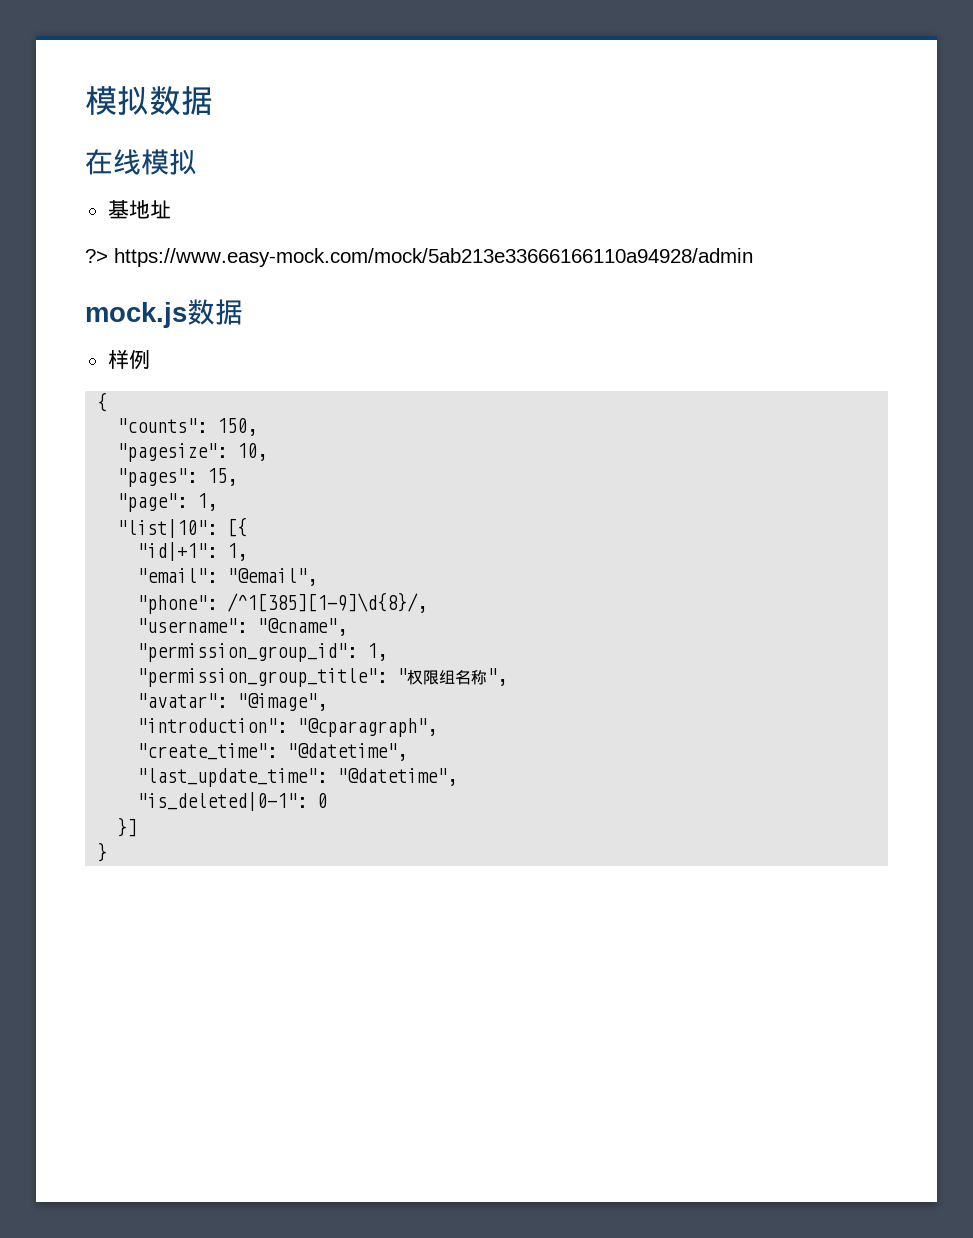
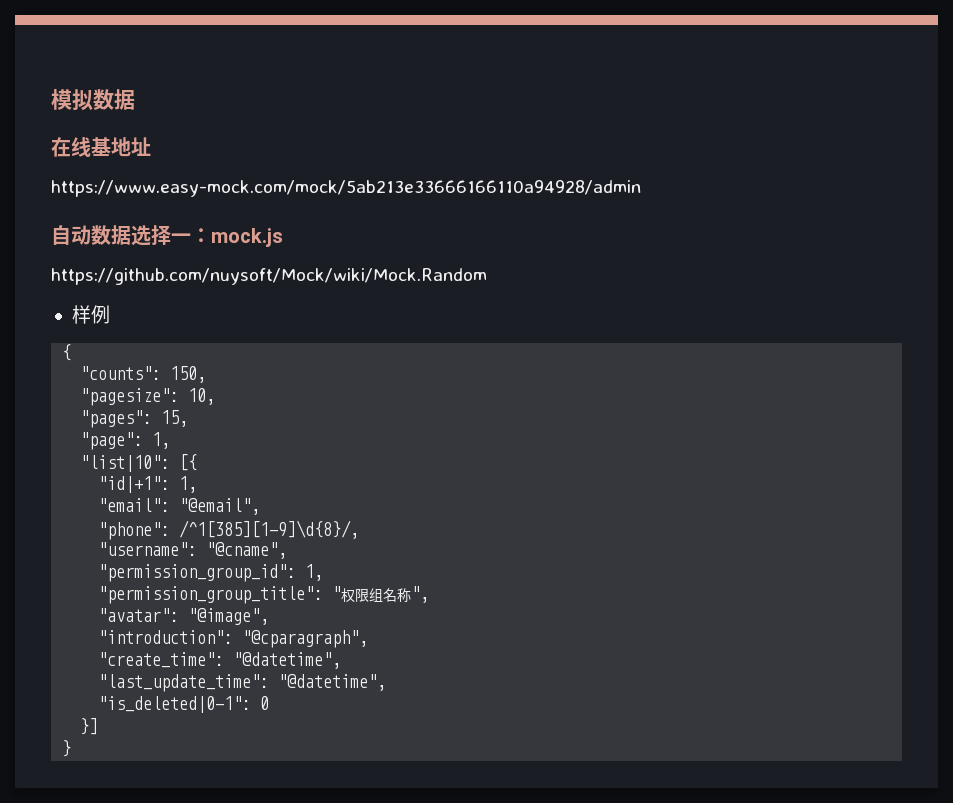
[141,149,197,175] 模拟 // -> (91, 147) none
[85,249,108,263] ?> -> (151, 146) none
[85,299,243,328] mock.js数据 -> [51,225,283,247] [51,268,487,285] 自动数据选择一：mock.js // https://github.com/nuysoft/Mock/wiki/Mock.Random

